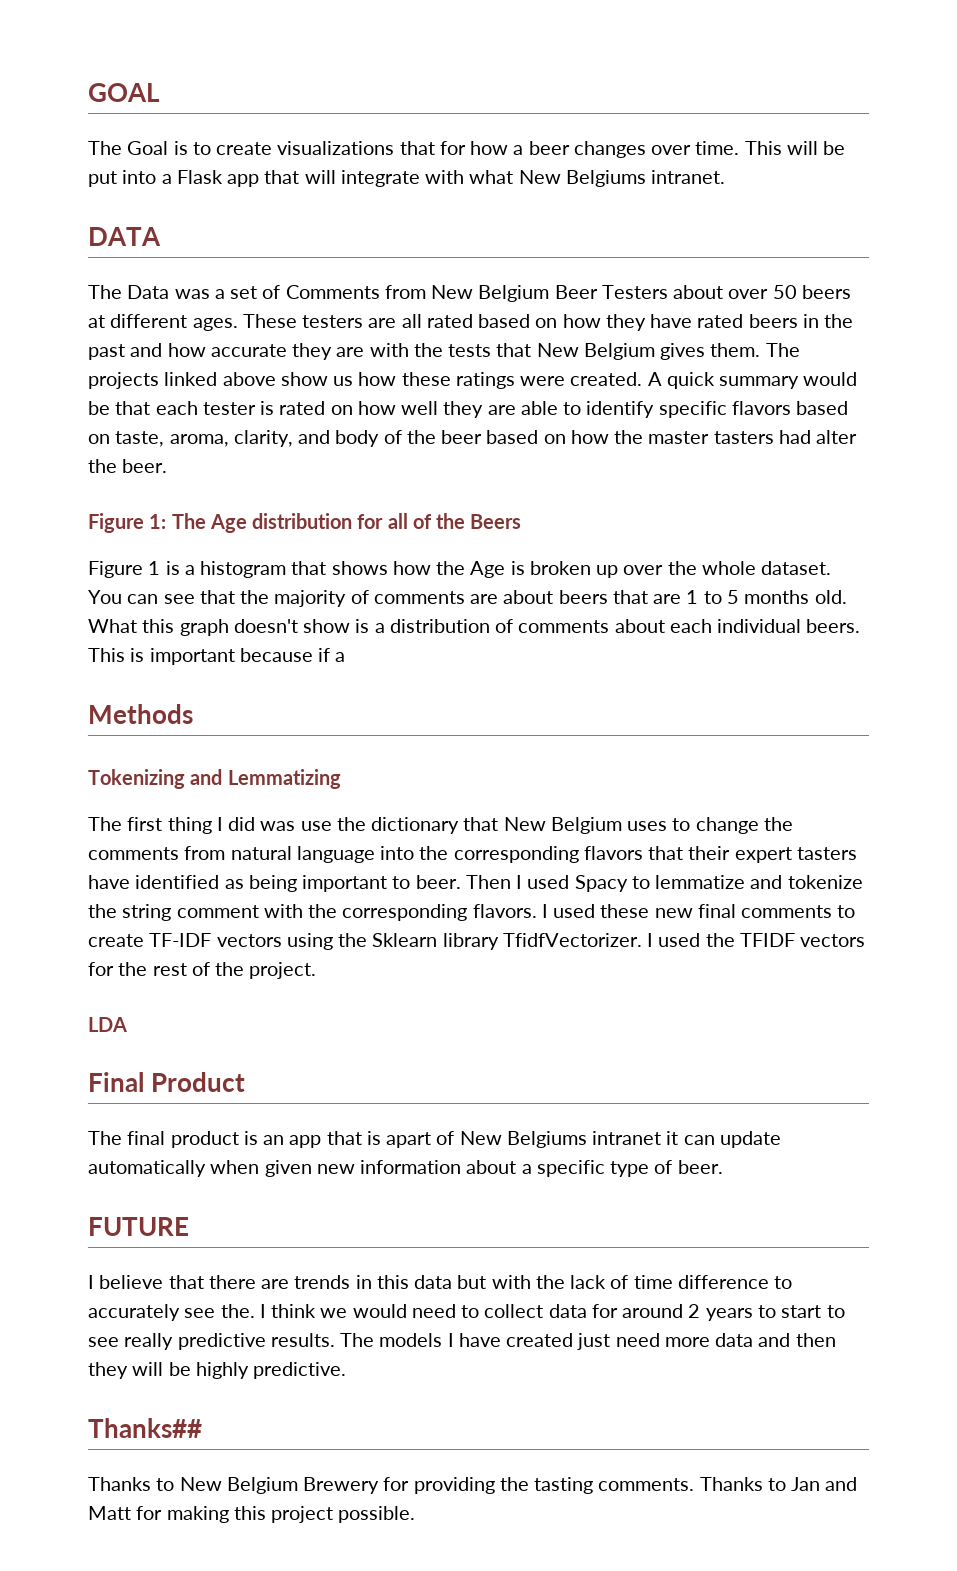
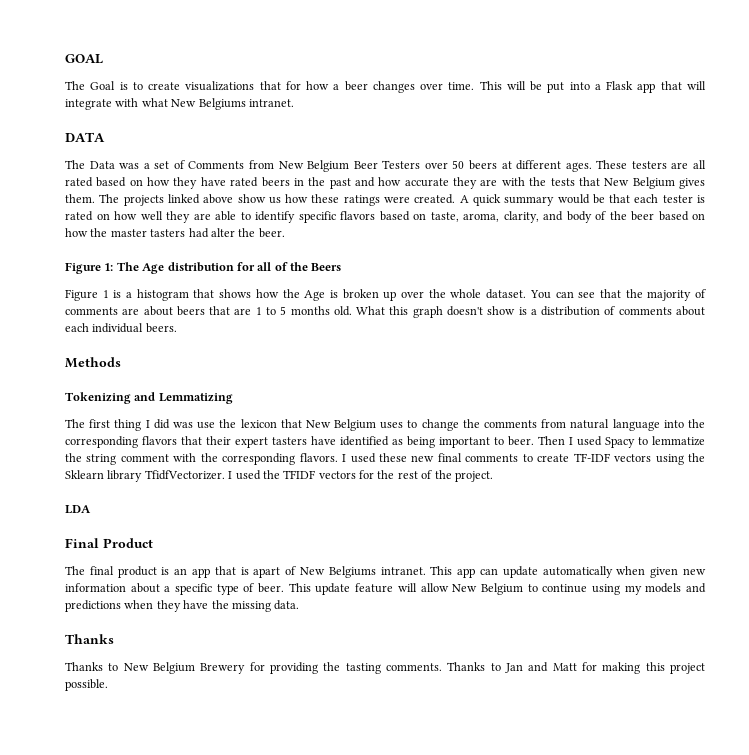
[673,285,724,299] about -> (421, 164) none
[88,648,346,665] This is important because if a -> (177, 328) none
[371,817,460,834] dictionary -> [240,419,277,428] lexicon
[750,875,863,889] and tokenize -> (705, 441) none
[592,1131,679,1145] intranet it -> [380,566,476,578] intranet. This app
[88,1217,189,1236] [88,1275,793,1289] [88,1304,845,1321] [88,1333,836,1350] [88,1362,347,1379] [88,1418,202,1438] // FUTURE // I believe that there are trends in this data but with the lack of time difference to accurately see the. I think we would need to collect data for around 2 years to start to see really predictive results. The models I have created just need more data and then they will be highly predictive. // Thanks## -> [288,583,707,595] [65,600,300,612] [65,634,114,644] This update feature will allow New Belgium to continue using my models and predictions when they have the missing data. // Thanks

